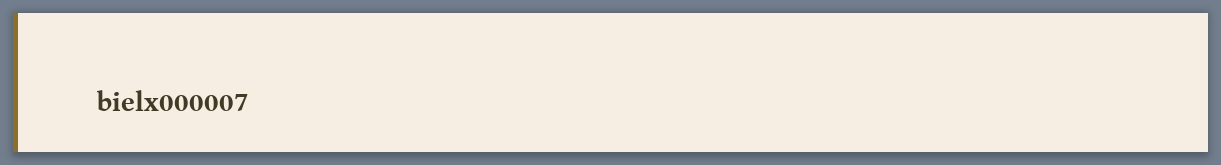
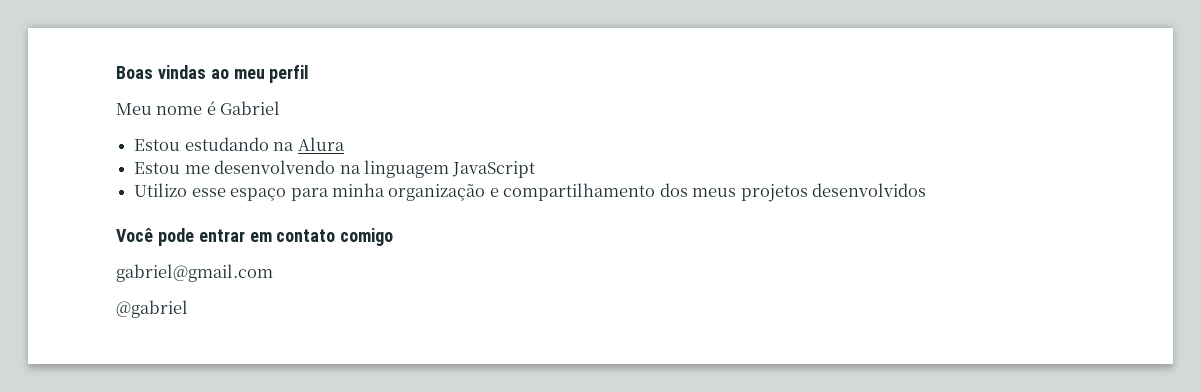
[97,90,249,111] bielx000007 -> [116,65,310,83] [116,101,281,115] [134,137,345,151] [134,160,536,178] [134,183,927,202] [116,228,394,246] [116,264,273,282] [116,300,188,318] Boas vindas ao meu perfil // Meu nome é Gabriel // Estou estudando na Alura // Estou me desenvolvendo na linguagem JavaScript // Utilizo esse espaço para minha organização e compartilhamento dos meus projetos desenvolvidos // Você pode entrar em contato comigo // gabriel@gmail.com // @gabriel

